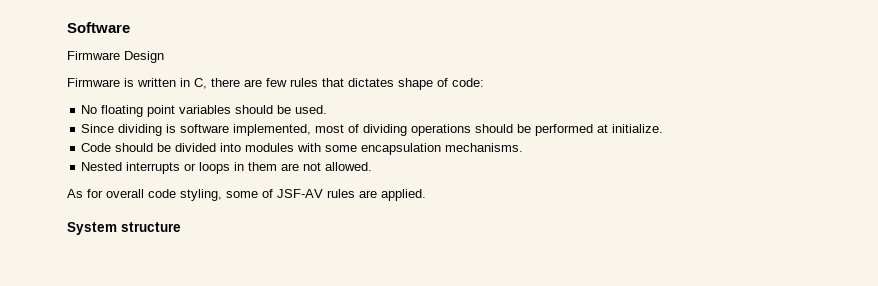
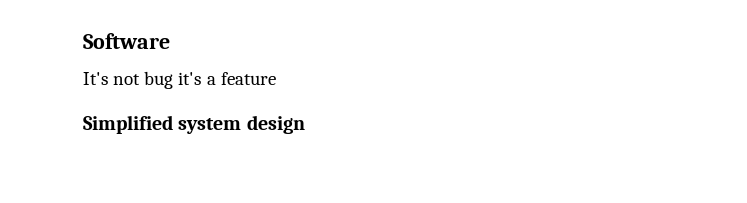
[67,51,164,63] [67,78,484,90] [81,105,328,117] [81,124,664,136] [81,143,524,155] [81,162,373,174] [67,189,426,201] [67,222,181,235] Firmware Design // Firmware is written in C, there are few rules that dictates shape of code: // No floating point variables should be used. // Since dividing is software implemented, most of dividing operations should be performed at initialize. // Code should be divided into modules with some encapsulation mechanisms. // Nested interrupts or loops in them are not allowed. // As for overall code styling, some of JSF-AV rules are applied. // System structure -> [83,71,276,89] [83,115,305,134] It's not bug it's a feature // Simplified system design

